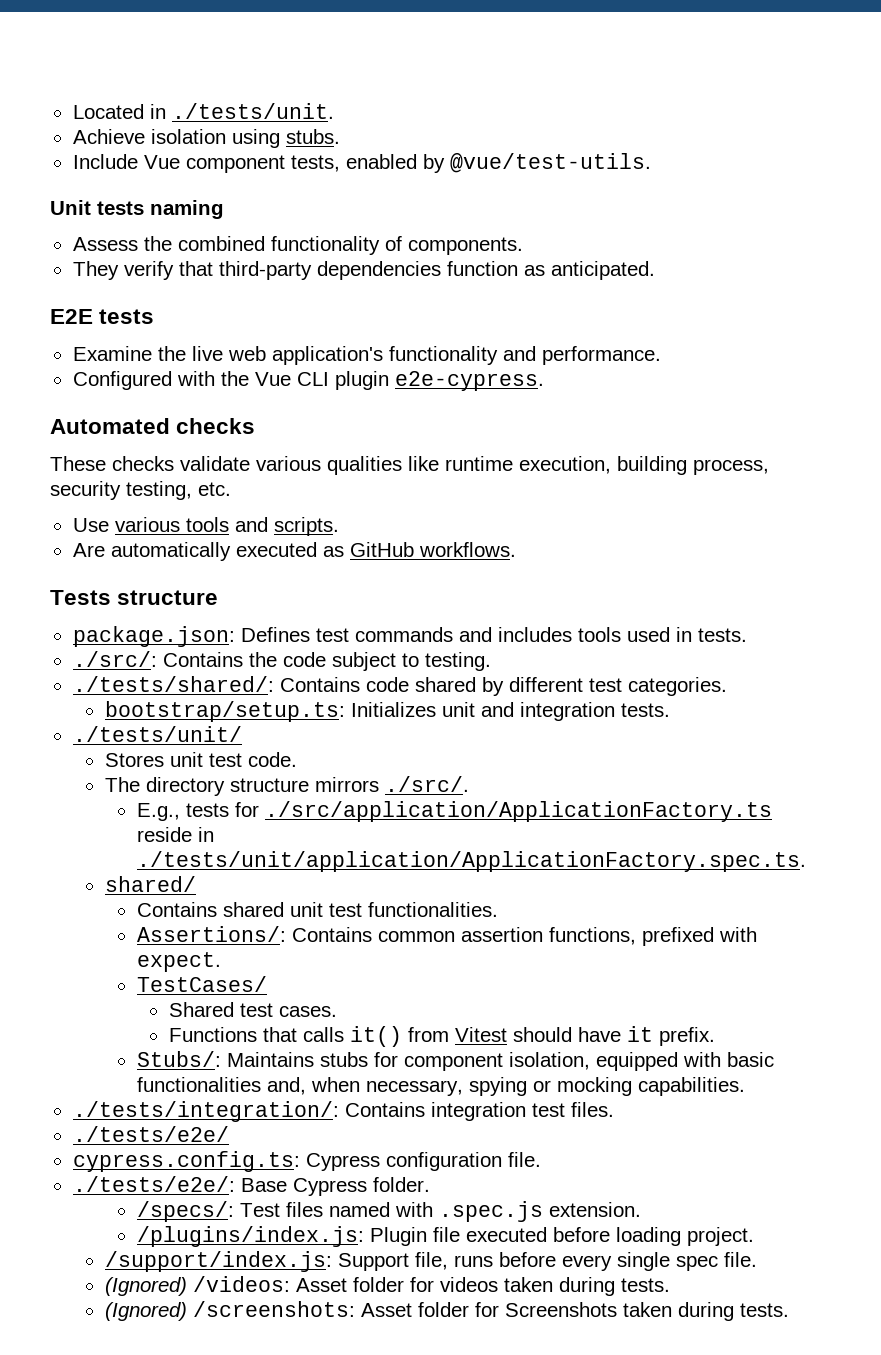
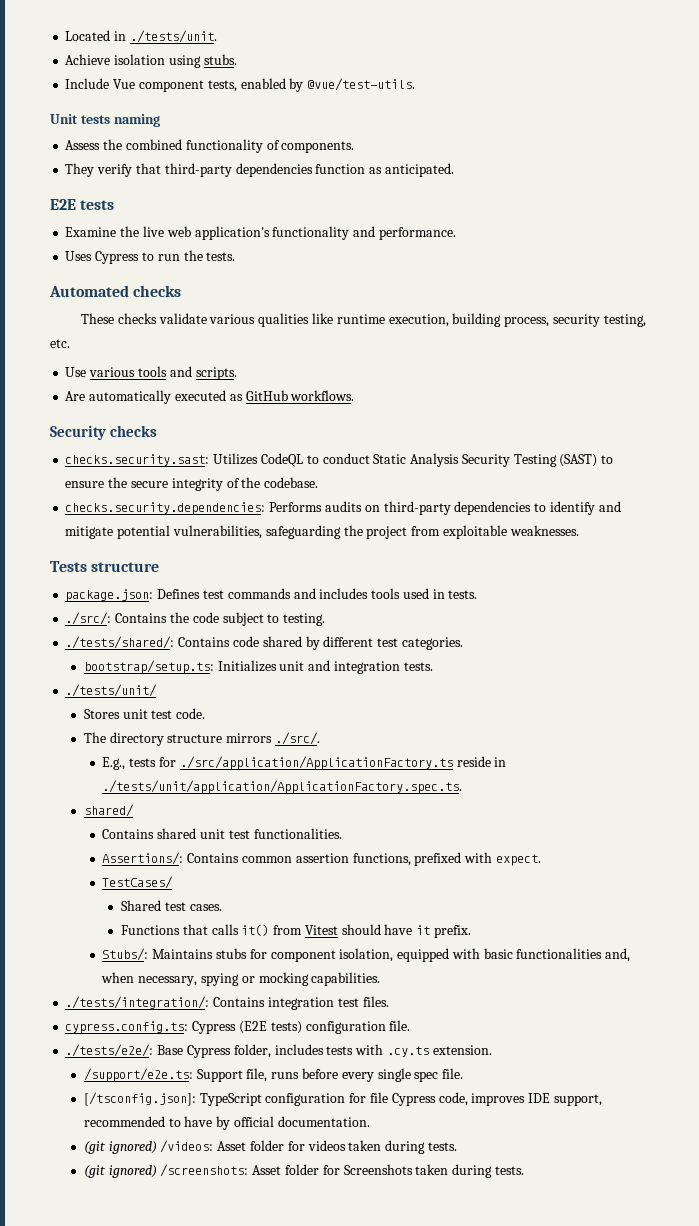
[72,371,544,391] Configured with the Vue CLI plugin e2e-cypress. -> [65,250,236,264] Uses Cypress to run the tests.
(516, 549) none -> [50,425,157,440] [65,453,614,467] [65,477,319,491] [65,501,621,515] [65,525,579,539] // Security checks // checks.security.sast: Utilizes CodeQL to conduct Static Analysis Security Testing (SAST) to ensure the secure integrity of the codebase. // checks.security.dependencies: Performs audits on third-party dependencies to identify and mitigate potential vulnerabilities, safeguarding the project from exploitable weaknesses.
[72,1126,229,1142] // ./tests/e2e/ -> (389, 1001) none
(380, 1162) none -> [238,1021,302,1034] (E2E tests)
[372,1177,430,1192] [136,1201,641,1222] [136,1226,754,1247] [104,1251,332,1272] folder. // /specs/: Test files named with .spec.js extension. // /plugins/index.js: Plugin file executed before loading project. // /support/index.js: -> [233,1044,492,1058] [83,1068,193,1082] folder, includes tests with .cy.ts extension. // /support/e2e.ts:
[104,1277,187,1296] (Ignored) -> [83,1092,602,1106] [83,1116,370,1130] [83,1141,157,1154] [/tsconfig.json]: TypeScript configuration for file Cypress code, improves IDE support, recommended to have by official documentation. // (git ignored)
[104,1302,187,1321] (Ignored) -> [83,1165,157,1178] (git ignored)

